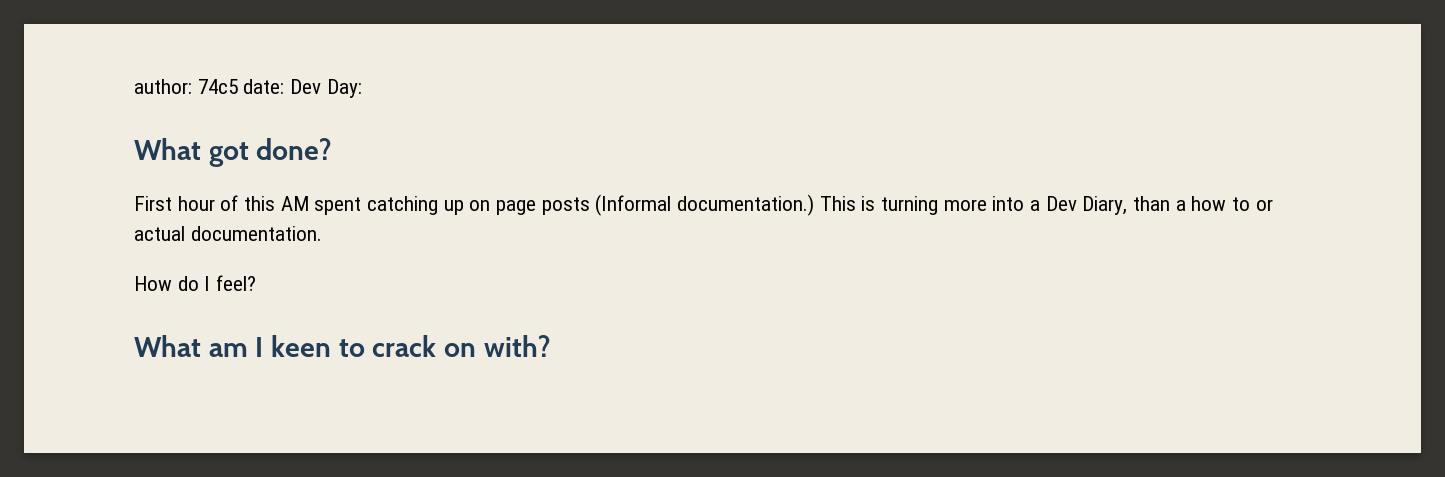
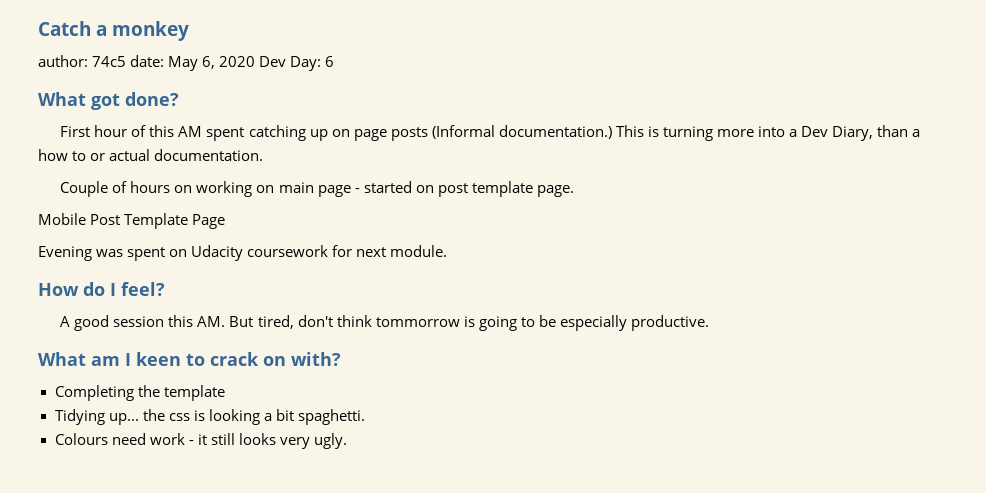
[134,79,285,94] author: 74c5 date: -> [38,21,190,41] [38,55,256,71] Catch a monkey // author: 74c5 date: May 6, 2020
(362, 88) none -> [325,56,335,67] 6
[134,275,257,291] How do I feel? -> [60,181,574,197] [38,213,226,229] [38,245,448,261] [38,282,165,296] [60,315,709,331] Couple of hours on working on main page - started on post template page. // Mobile Post Template Page // Evening was spent on Udacity coursework for next module. // How do I feel? // A good session this AM. But tired, don't think tommorrow is going to be especially productive.
(551, 346) none -> [54,385,225,401] [54,409,365,425] [54,433,347,449] // Completing the template // Tidying up... the css is looking a bit spaghetti. // Colours need work - it still looks very ugly.

